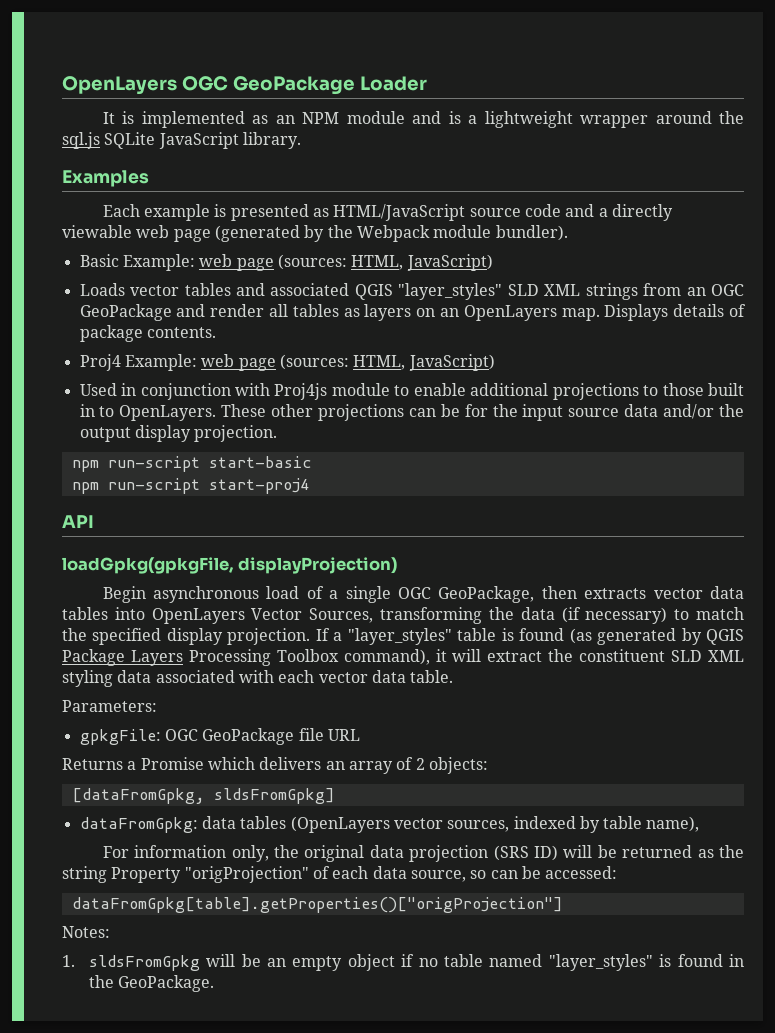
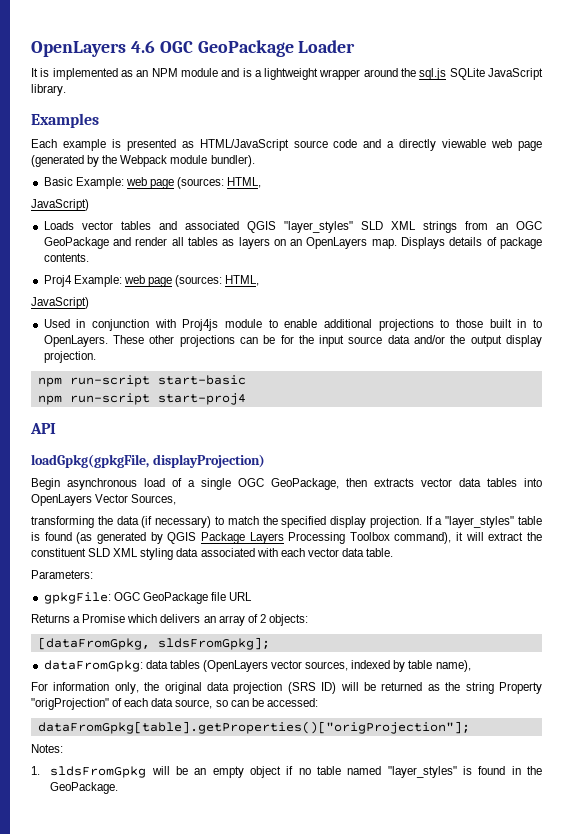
[62,76,177,95] OpenLayers -> [31,40,155,57] OpenLayers 4.6
(404, 262) none -> (262, 182) //
(406, 362) none -> (260, 280) //
(374, 615) none -> (177, 499) //
[213,788,335,804] sldsFromGpkg] -> [157,637,270,650] sldsFromGpkg];
[71,897,563,913] dataFromGpkg[table].getProperties()["origProjection"] -> [37,721,470,734] dataFromGpkg[table].getProperties()["origProjection"];

